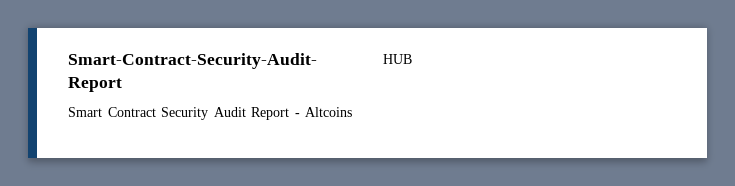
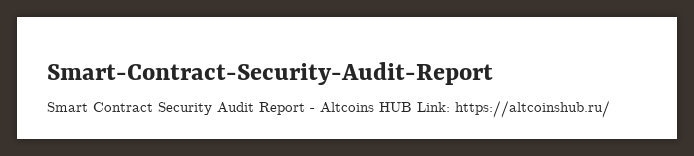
(412, 59) none -> [417,100,610,118] Link: https://altcoinshub.ru/

